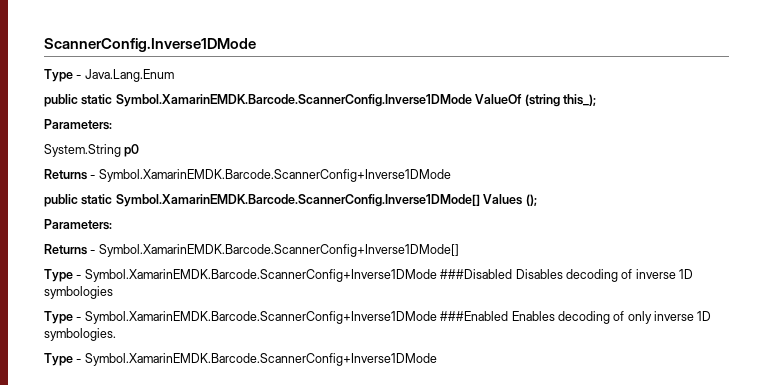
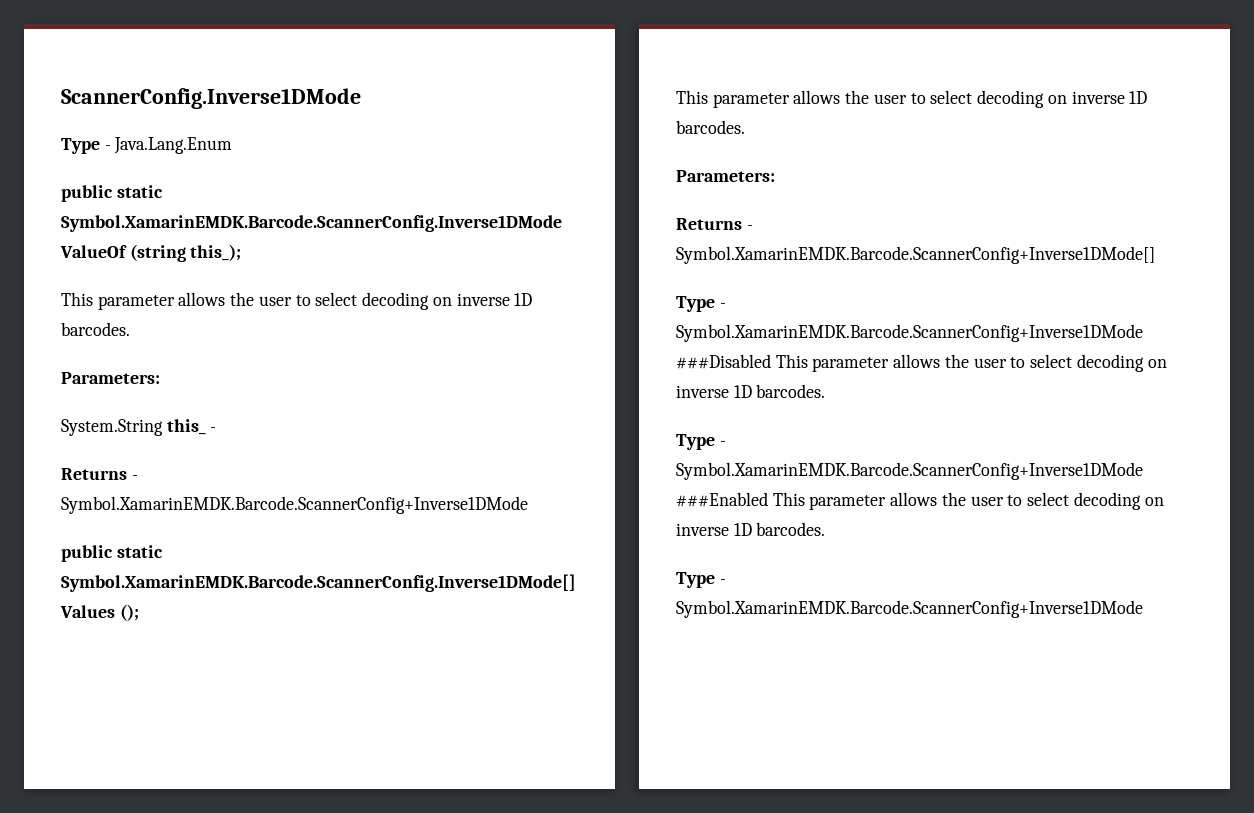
(596, 100) none -> [61,292,533,310] [61,322,130,336] // This parameter allows the user to select decoding on inverse 1D barcodes.
[124,144,140,157] p0 -> [166,419,217,435] this_ -
(537, 200) none -> [676,90,1148,108] [676,120,745,134] // This parameter allows the user to select decoding on inverse 1D barcodes.
[515,269,693,282] [44,286,113,299] Disables decoding of inverse 1D symbologies -> [775,354,1167,372] [676,384,826,398] This parameter allows the user to select decoding on inverse 1D barcodes.
[511,311,712,324] [44,328,116,341] Enables decoding of only inverse 1D symbologies. -> [772,492,1164,510] [676,522,826,536] This parameter allows the user to select decoding on inverse 1D barcodes.

